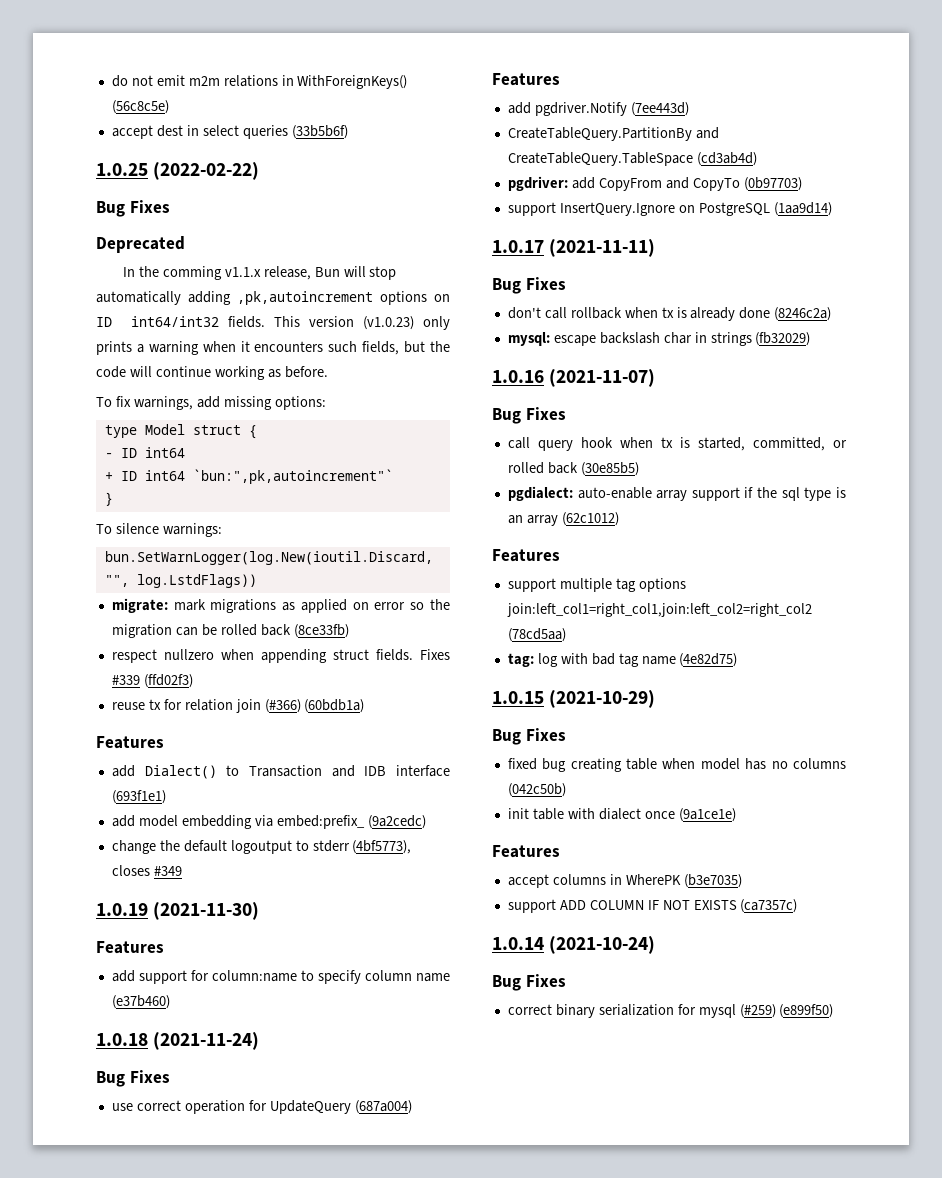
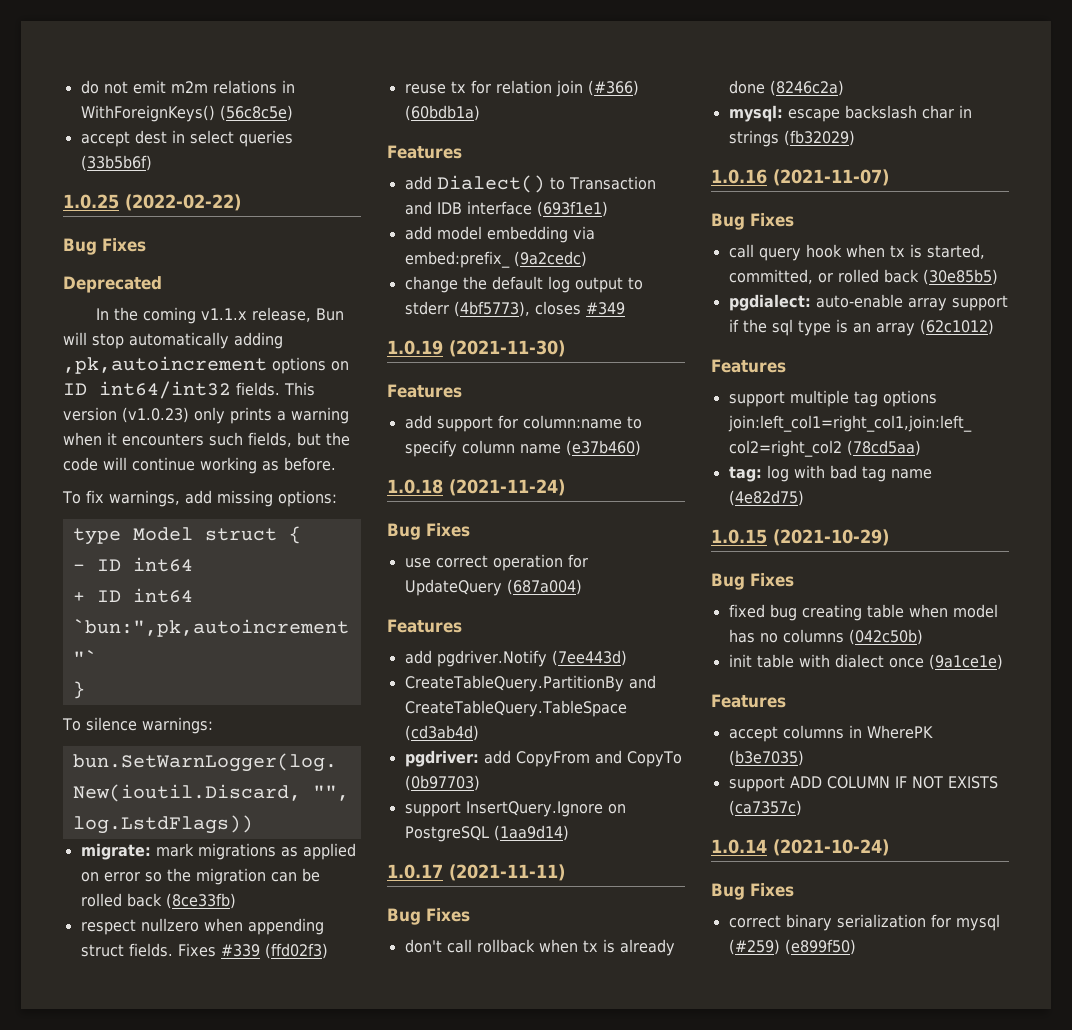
[162,266,222,280] comming -> [142,307,196,324] coming
[230,840,292,854] logoutput -> [547,276,623,293] log output

